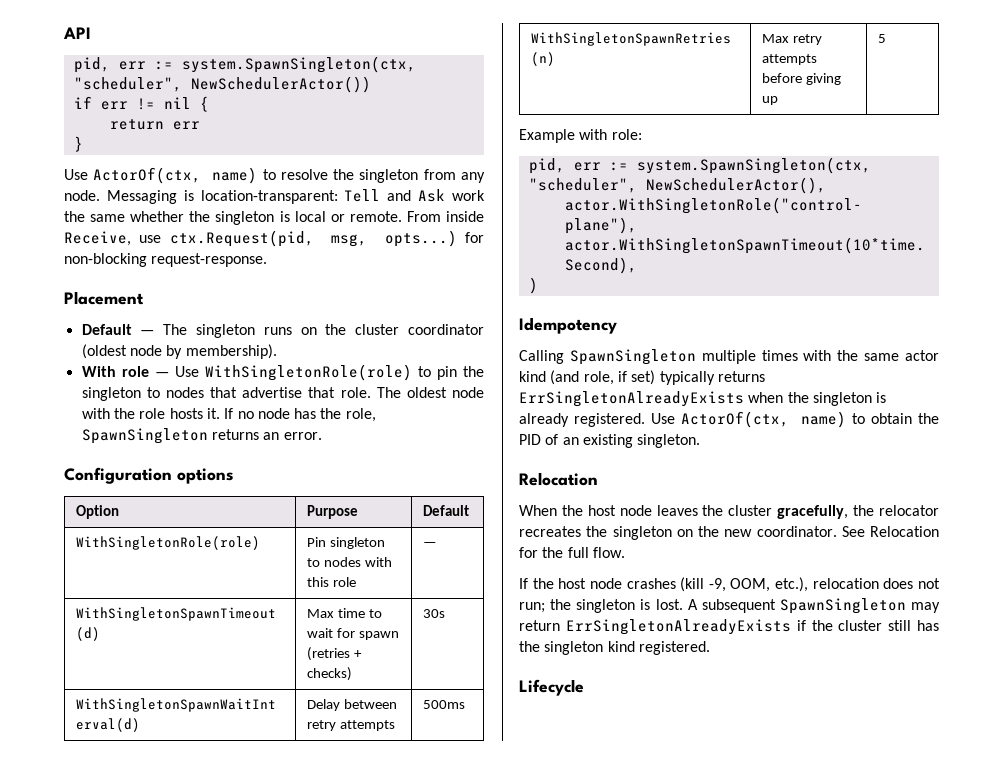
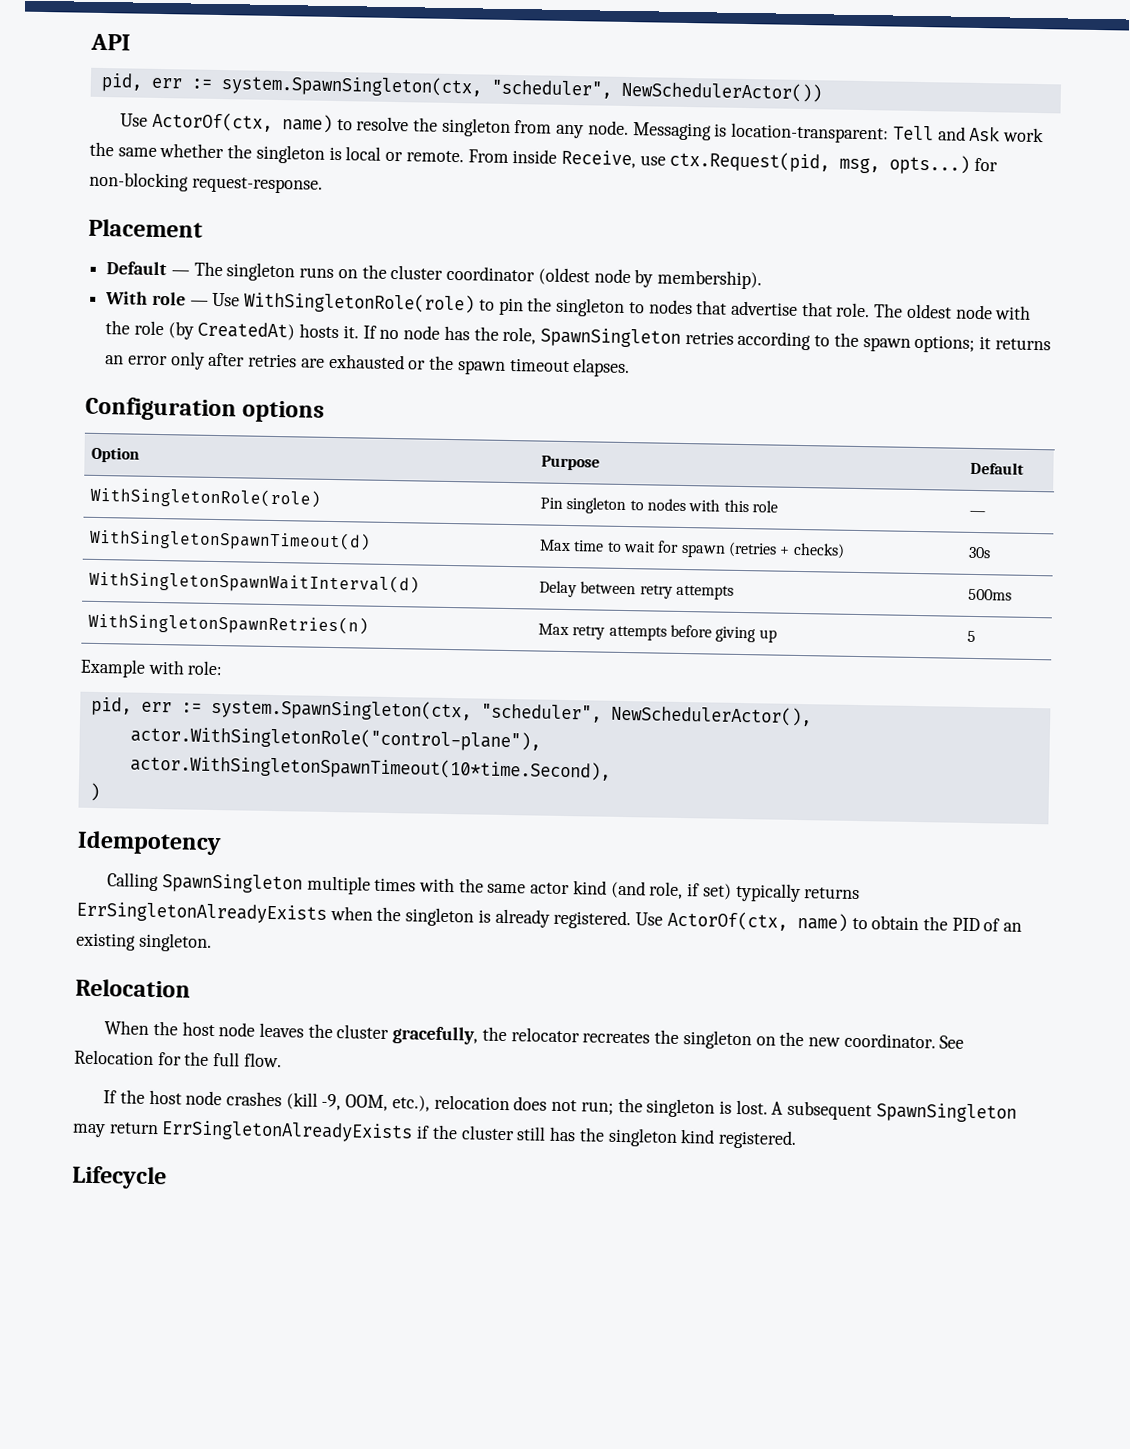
[73,96,209,112] [109,119,200,130] [73,136,83,152] // if err != nil { // return err // } -> (822, 91) none
(166, 413) none -> [167,321,296,341] (by CreatedAt)
[211,429,322,440] returns an error. -> [684,330,1051,353] [105,351,631,378] retries according to the spawn options; it returns an error only after retries are exhausted or the spawn timeout elapses.

